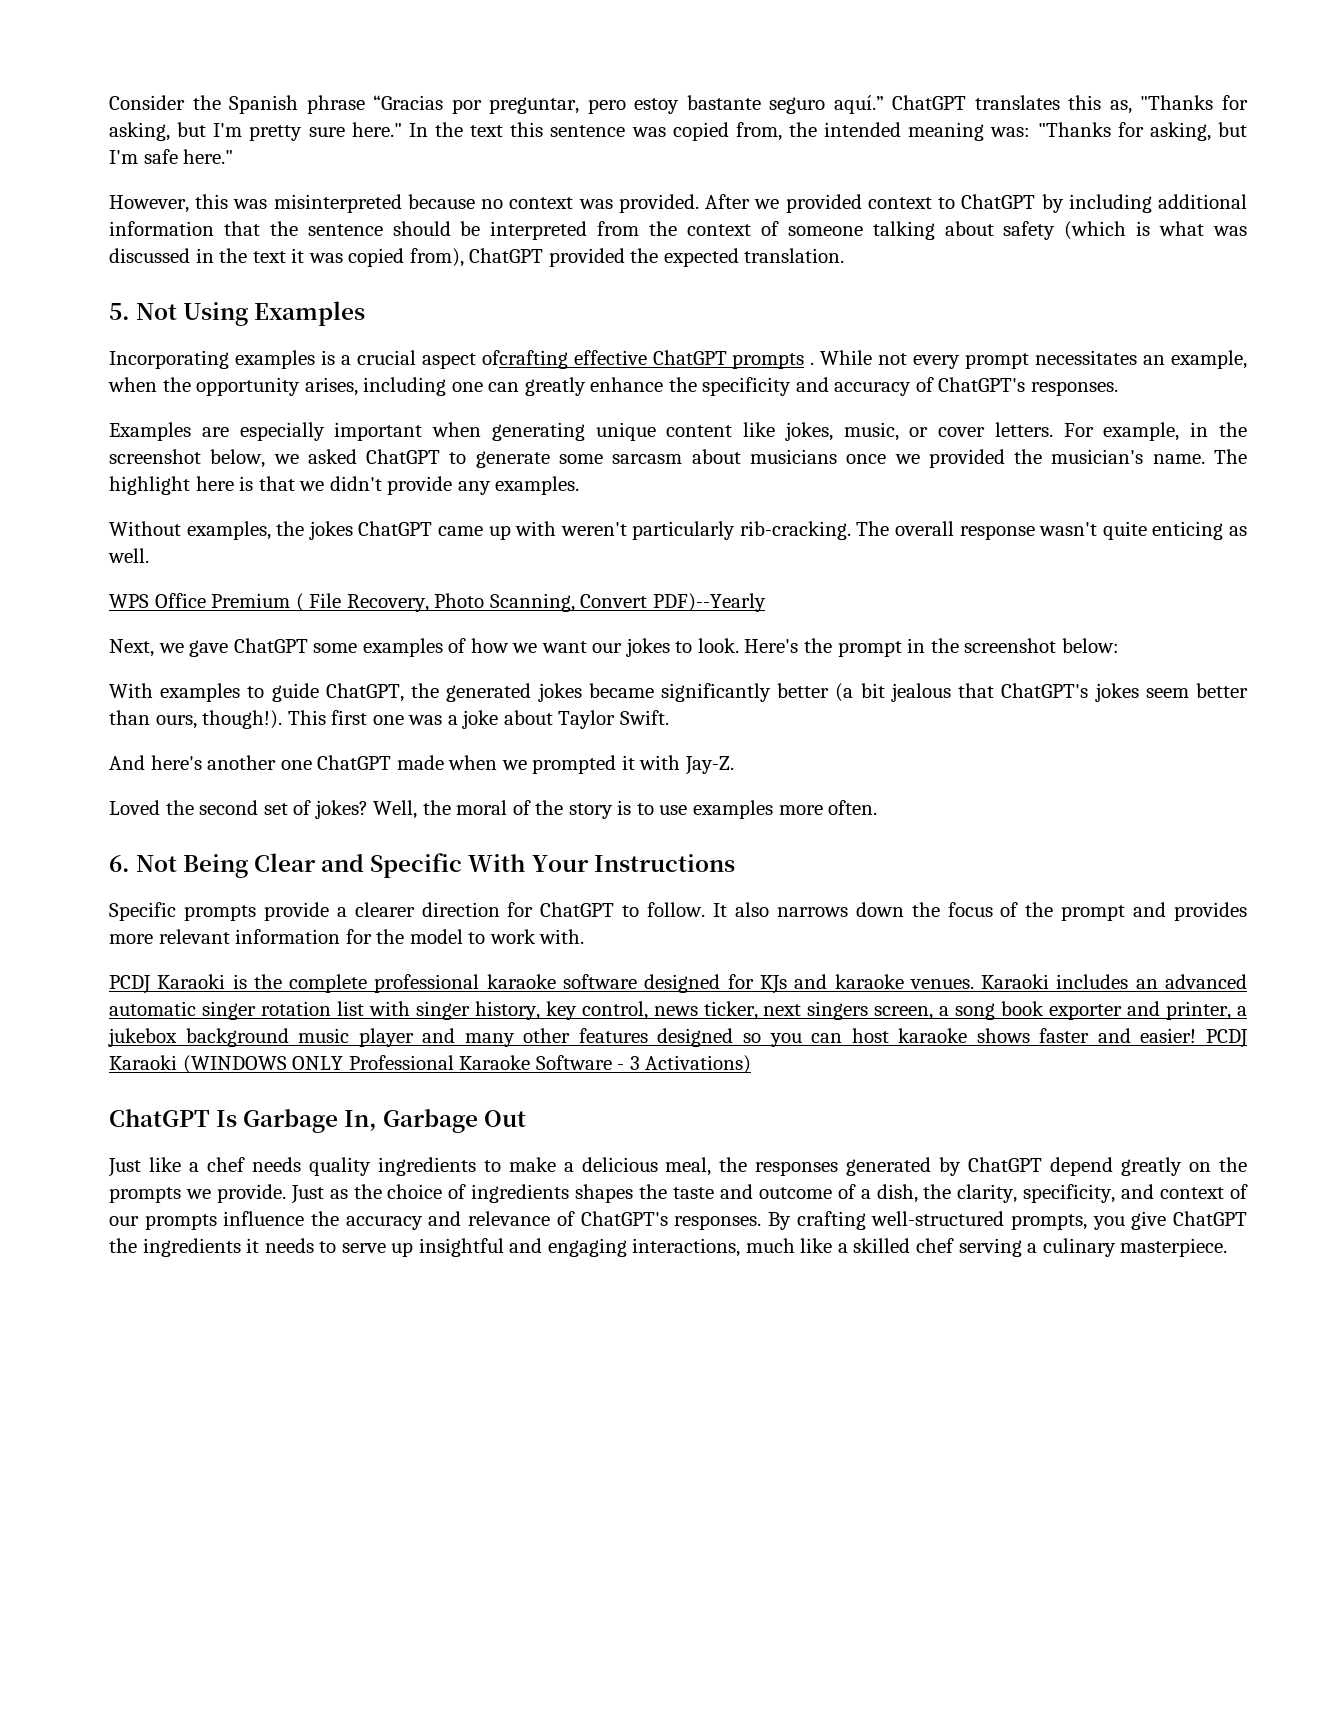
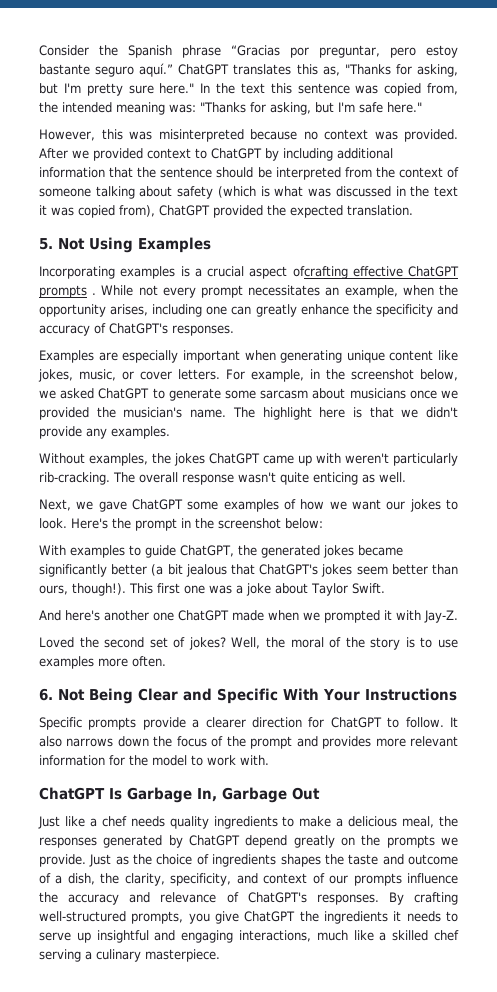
[109,593,766,612] // WPS Office Premium ( File Recovery, Photo Scanning, Convert PDF)--Yearly -> (406, 477) none
[109,974,1247,994] [109,1001,1248,1020] [108,1028,1248,1048] [109,1055,752,1074] // PCDJ Karaoki is the complete professional karaoke software designed for KJs and karaoke venues. Karaoki includes an advanced automatic singer rotation list with singer history, key control, news ticker, next singers screen, a song book exporter and printer, a jukebox background music player and many other features designed so you can host karaoke shows faster and easier! PCDJ Karaoki (WINDOWS ONLY Professional Karaoke Software - 3 Activations) -> (269, 760) none

